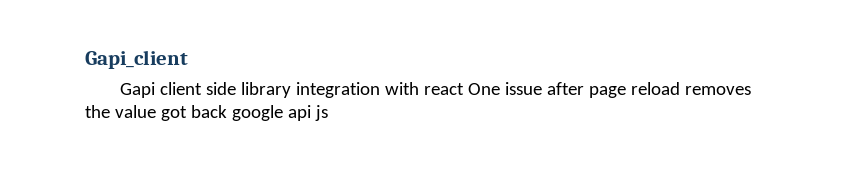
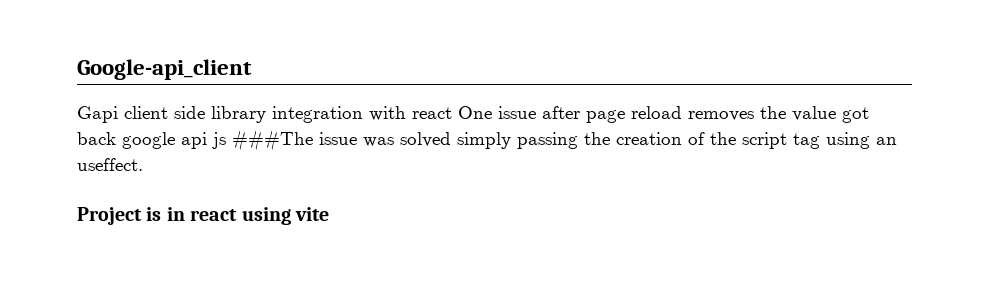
[85,50,188,69] Gapi_client -> [77,59,252,80] Google-api_client
(328, 113) none -> [232,130,897,151] [77,158,143,171] [77,207,329,225] ###The issue was solved simply passing the creation of the script tag using an useffect. // Project is in react using vite

